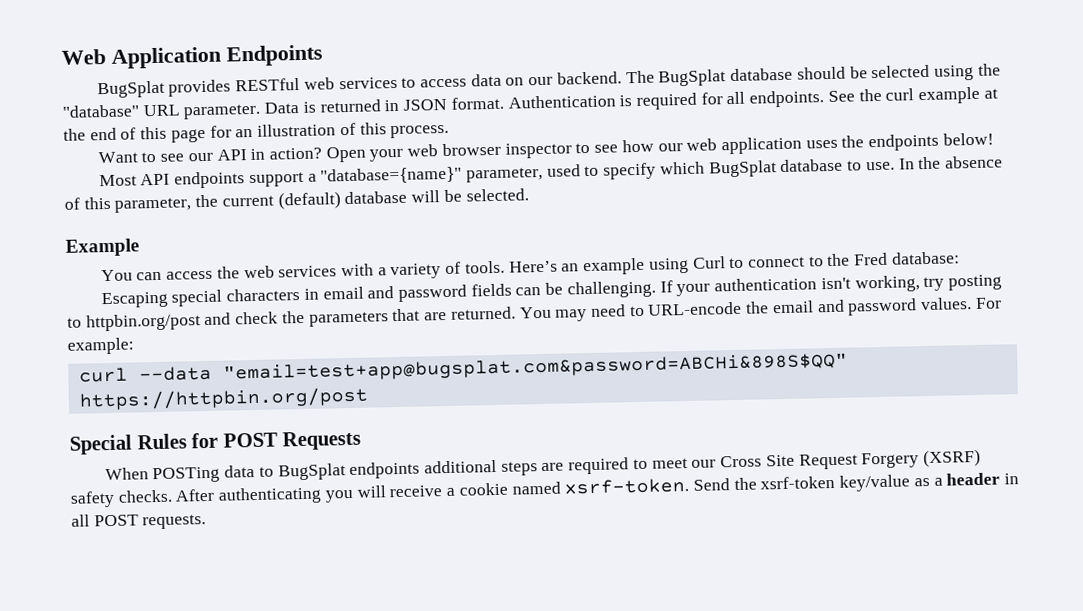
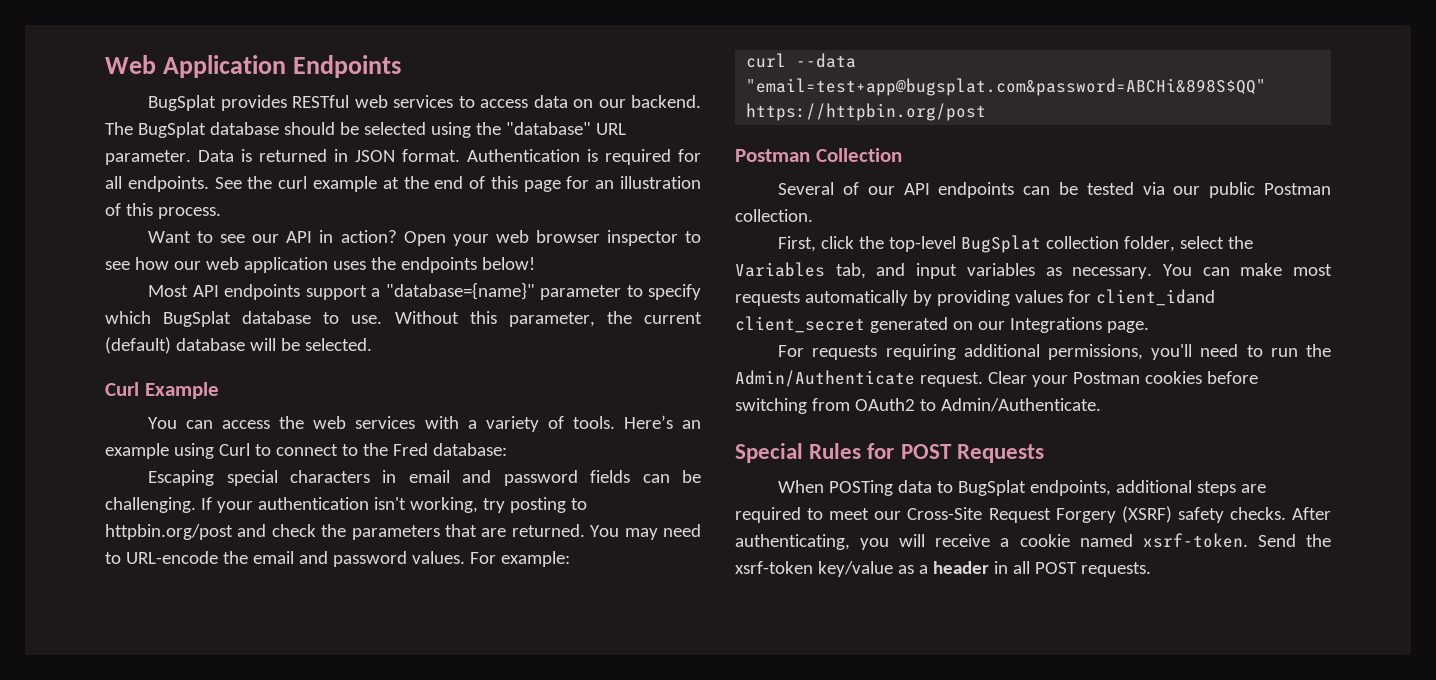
[466,164,581,183] parameter, used -> [540,285,622,300] parameter
[898,155,1003,170] [64,197,80,210] In the absence of -> [394,311,459,324] Without
(529, 195) none -> [105,382,139,396] Curl
(369, 398) none -> [735,148,902,162] [778,182,1331,198] [735,209,813,222] [778,235,1254,253] [735,262,1332,279] [735,289,1215,306] [735,316,1149,333] [778,344,1331,360] [735,370,1258,387] [735,398,1101,414] // Postman Collection // Several of our API endpoints can be tested via our public Postman collection. // First, click the top-level BugSplat collection folder, select the Variables tab, and input variables as necessary. You can make most requests automatically by providing values for client_idand client_secret generated on our Integrations page. // For requests requiring additional permissions, you'll need to run the Admin/Authenticate request. Clear your Postman cookies before switching from OAuth2 to Admin/Authenticate.
[349,461,421,480] endpoints -> [1030,480,1112,496] endpoints,
[720,454,795,468] Cross Site -> [907,507,983,520] Cross-Site
[218,486,323,505] authenticating -> [735,534,850,550] authenticating,

